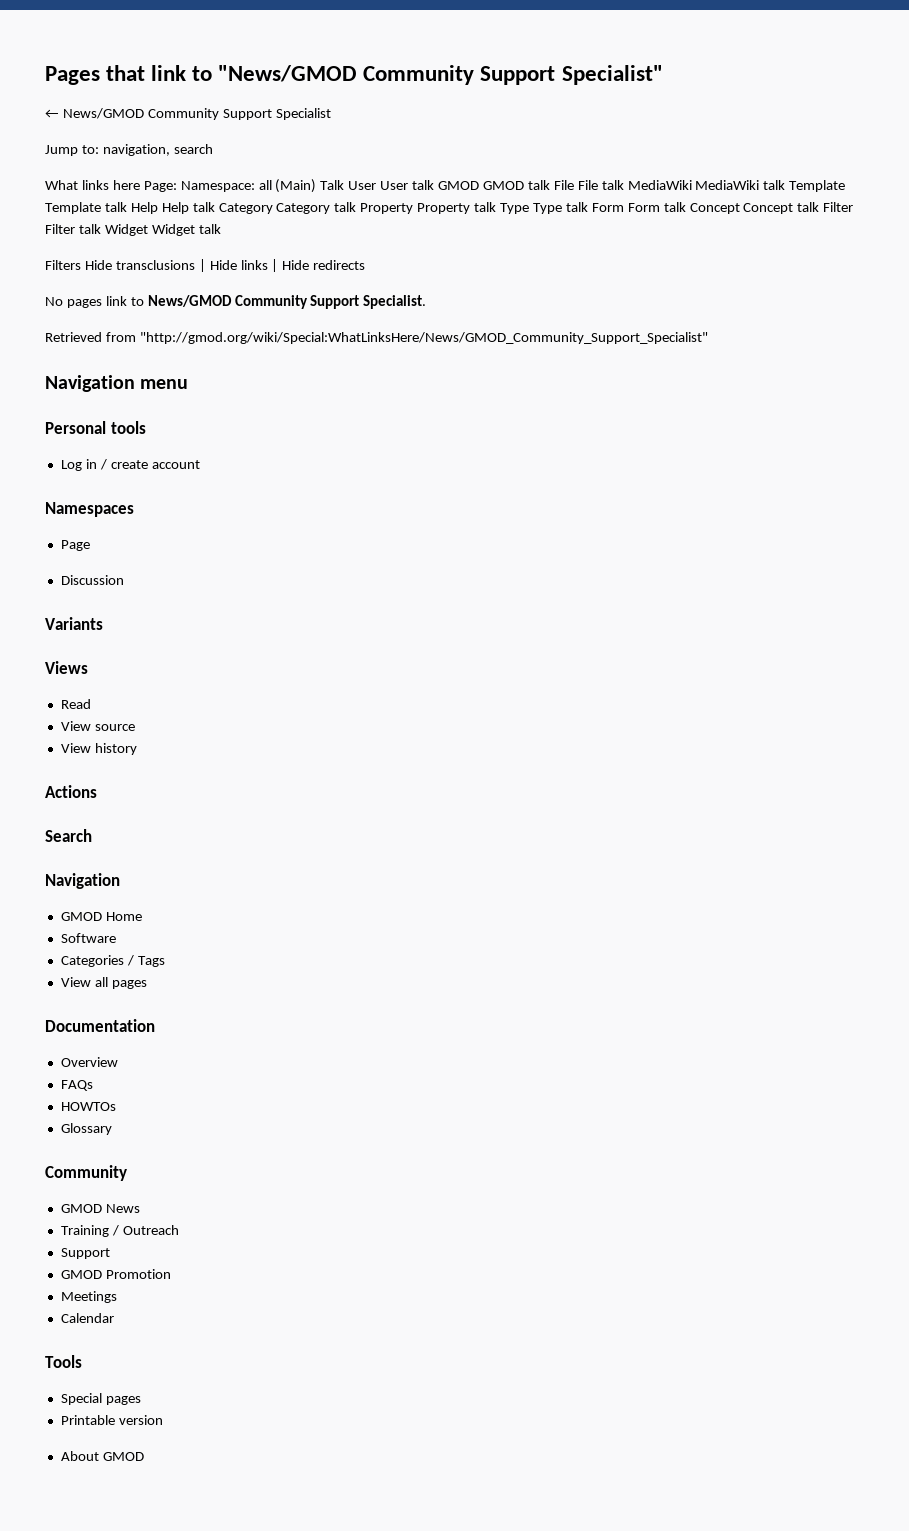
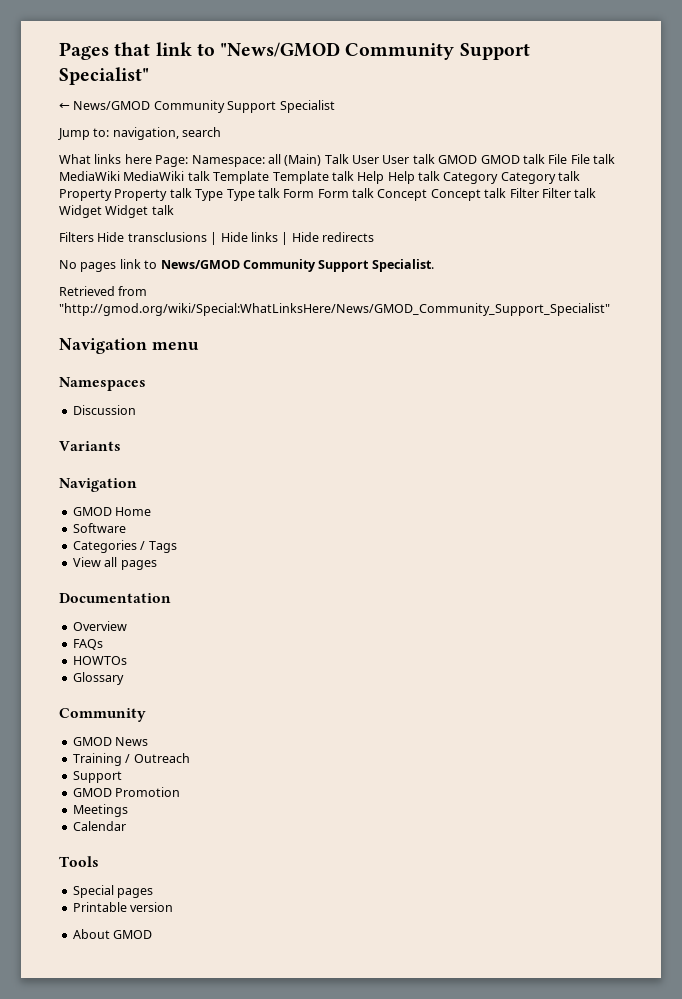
[45,421,146,434] [60,459,200,471] // Personal tools // Log in / create account -> (199, 346) none
[60,540,90,551] // Page -> (146, 384) none
[45,661,88,674] [60,699,91,709] [60,721,135,731] [60,743,137,755] [45,785,97,798] [45,829,92,842] // Views // Read // View source // View history // Actions // Search -> (121, 446) none

